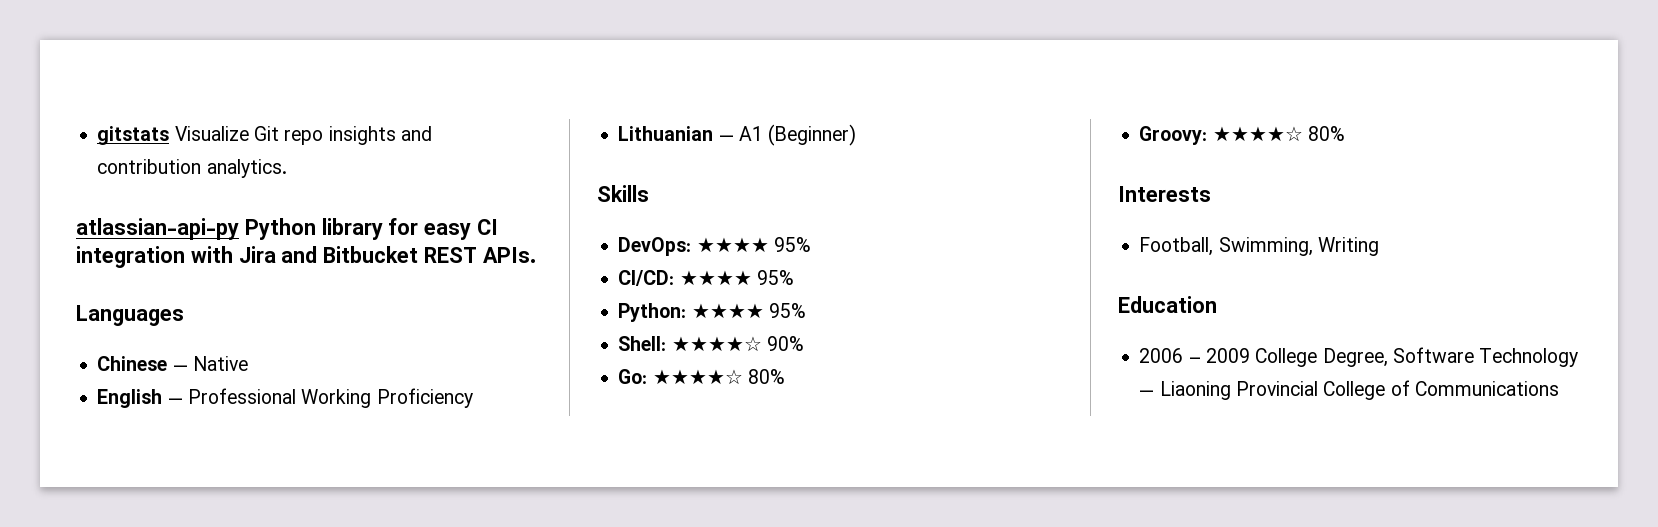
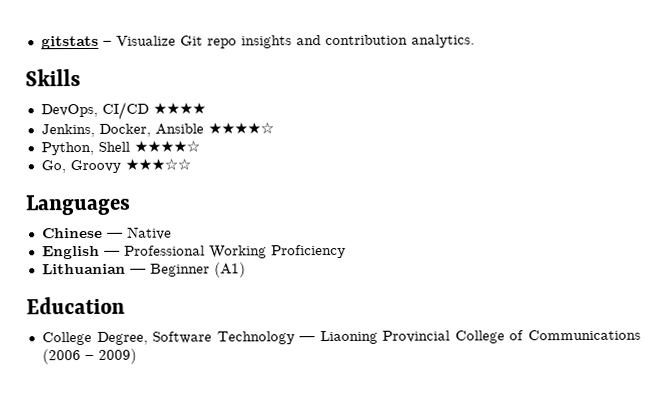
(170, 135) none -> [102,40,112,46] –
[76,218,499,240] [76,246,536,268] atlassian-api-py Python library for easy CI integration with Jira and Bitbucket REST APIs. -> [25,69,81,87] [40,101,206,120] [40,122,274,138] [40,140,200,156] [40,158,191,174] Skills // DevOps, CI/CD ★★★★ // Jenkins, Docker, Ansible ★★★★☆ // Python, Shell ★★★★☆ // Go, Groovy ★★★☆☆
[738,124,857,146] [597,185,649,202] [618,237,811,256] [618,270,794,286] [618,303,806,322] [618,336,804,352] [618,369,785,385] [1139,126,1345,145] [1118,186,1211,202] [1139,237,1379,256] [1118,296,1217,313] [1139,348,1250,363] A1 (Beginner) // Skills // DevOps: ★★★★ 95% // CI/CD: ★★★★ 95% // Python: ★★★★ 95% // Shell: ★★★★☆ 90% // Go: ★★★★☆ 80% // Groovy: ★★★★☆ 80% // Interests // Football, Swimming, Writing // Education // 2006 – 2009 -> [149,262,246,278] [26,296,125,315] Beginner (A1) // Education //
(1559, 388) none -> [41,348,137,365] (2006 – 2009)

